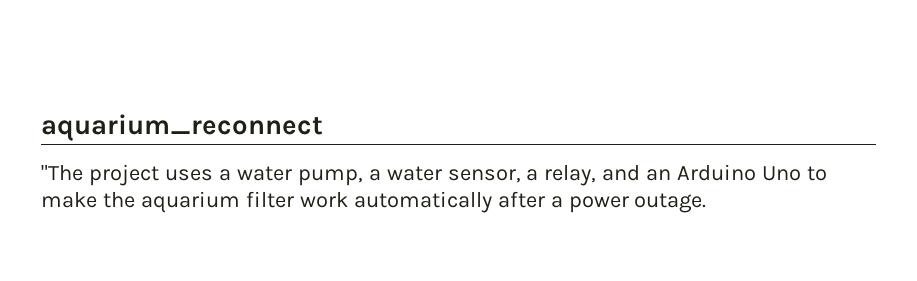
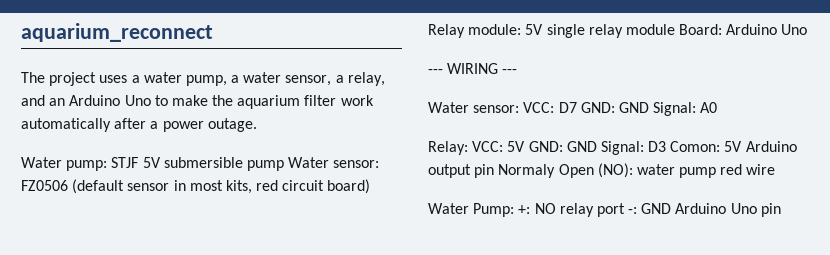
[41,165,83,181] "The -> [21,72,45,83] The
(707, 203) none -> [21,157,380,171] [21,179,371,194] [428,24,808,38] [428,63,518,74] [428,102,718,116] [428,141,797,155] [428,163,776,178] [428,203,781,217] // Water pump: STJF 5V submersible pump Water sensor: FZ0506 (default sensor in most kits, red circuit board) Relay module: 5V single relay module Board: Arduino Uno // --- WIRING --- // Water sensor: VCC: D7 GND: GND Signal: A0 // Relay: VCC: 5V GND: GND Signal: D3 Comon: 5V Arduino output pin Normaly Open (NO): water pump red wire // Water Pump: +: NO relay port -: GND Arduino Uno pin

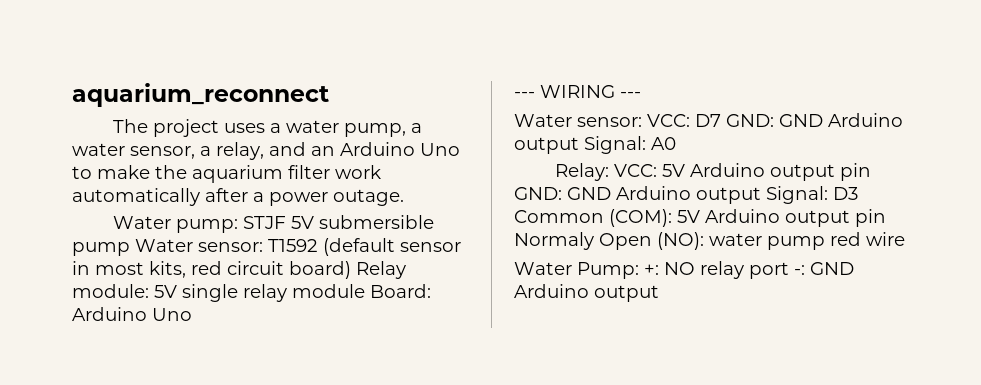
[21,180,68,191] FZ0506 -> [268,239,318,252] T1592
(649, 107) none -> [828,113,903,127] [514,137,579,154] Arduino output
[528,141,721,155] GND: GND Signal: D3 Comon: -> [689,163,871,181] [514,186,858,204] [514,209,672,227] Arduino output pin GND: GND Arduino output Signal: D3 Common (COM):
[730,203,781,217] Uno pin -> [594,285,659,302] output

